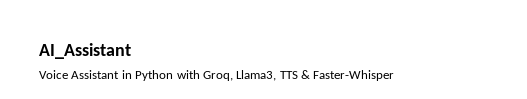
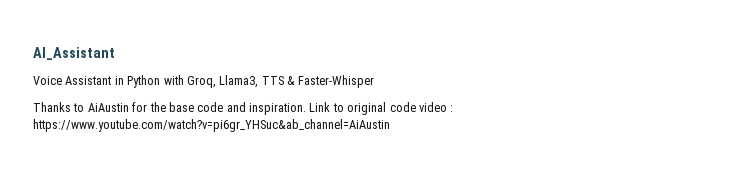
(395, 75) none -> [33,102,454,115] [33,119,390,132] // Thanks to AiAustin for the base code and inspiration. Link to original code video : https://www.youtube.com/watch?v=pi6gr_YHSuc&ab_channel=AiAustin

